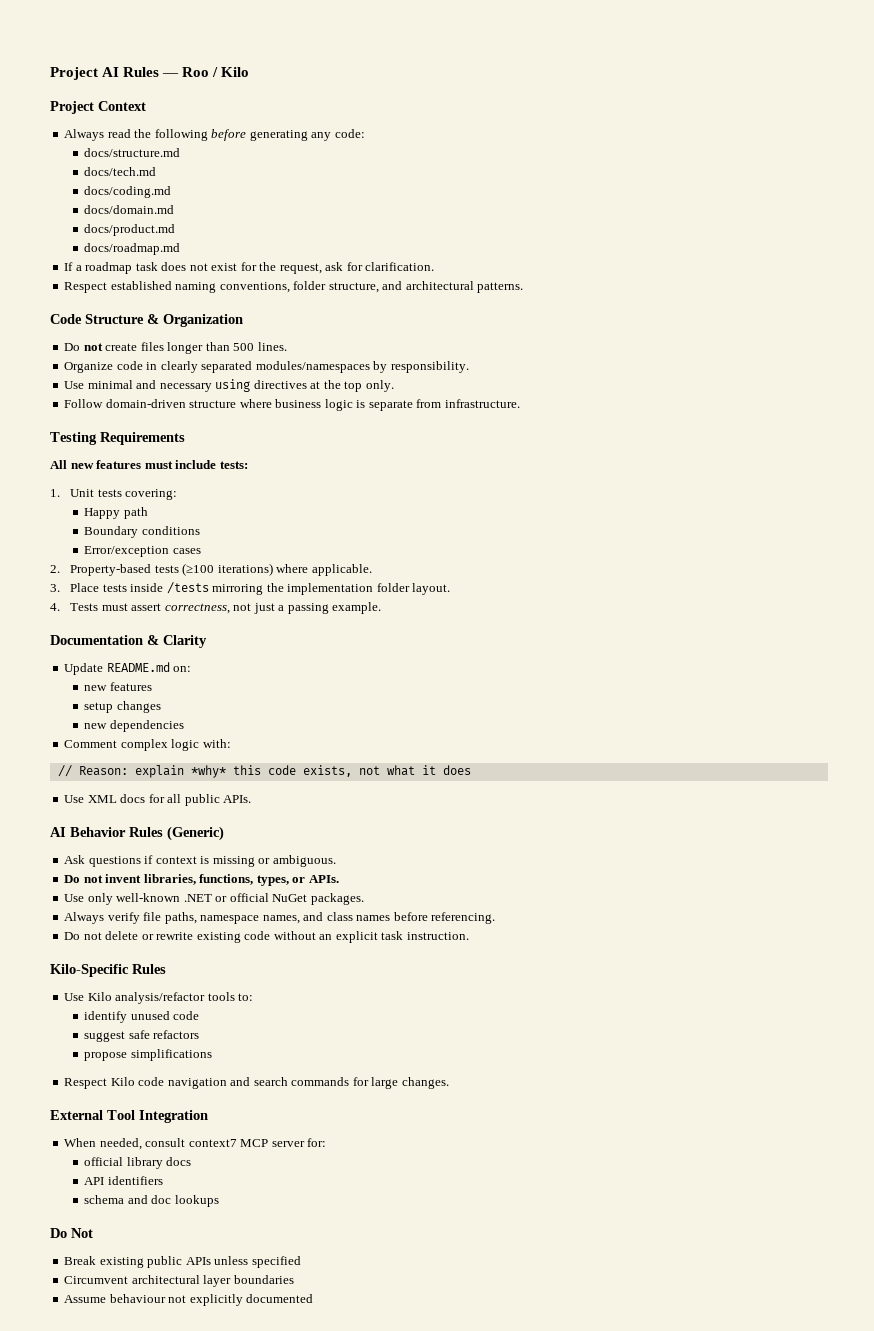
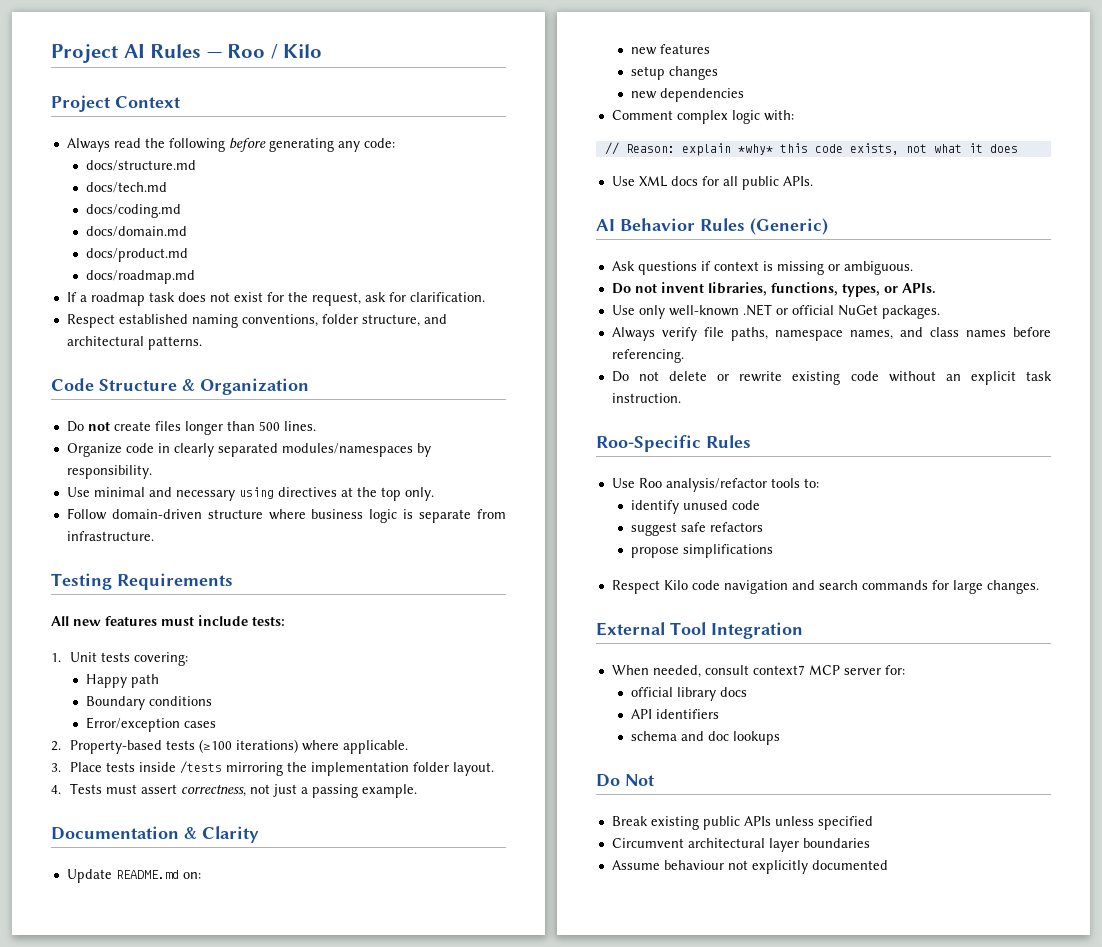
[50,964,129,977] Kilo-Specific -> [596,435,701,452] Roo-Specific
[87,992,112,1001] Kilo -> [638,478,662,488] Roo

